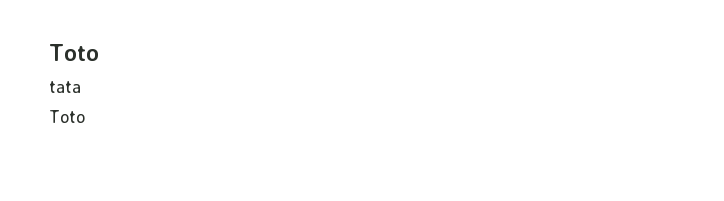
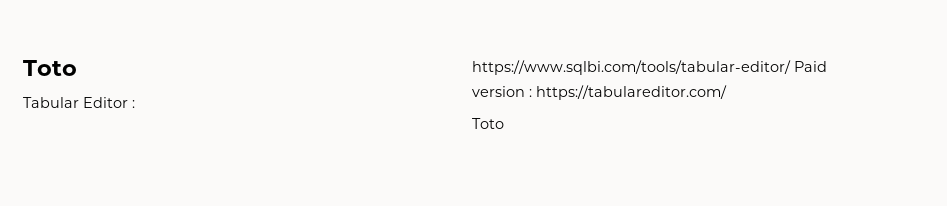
[49,81,81,93] tata -> [23,97,135,108] [472,60,827,75] [472,85,727,100] Tabular Editor : https://www.sqlbi.com/tools/tabular-editor/ Paid version : https://tabulareditor.com/

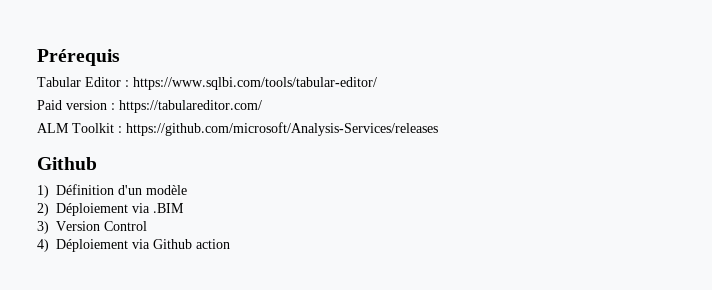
[23,60,77,76] Toto -> [37,49,120,66] Prérequis
(791, 67) none -> (377, 83) //
[472,118,504,129] Toto -> [37,122,438,136] [37,157,97,170] [37,184,187,198] [37,203,184,216] [37,221,147,234] [37,239,230,252] ALM Toolkit : https://github.com/microsoft/Analysis-Services/releases // Github // 1) Définition d'un modèle // 2) Déploiement via .BIM // 3) Version Control // 4) Déploiement via Github action

